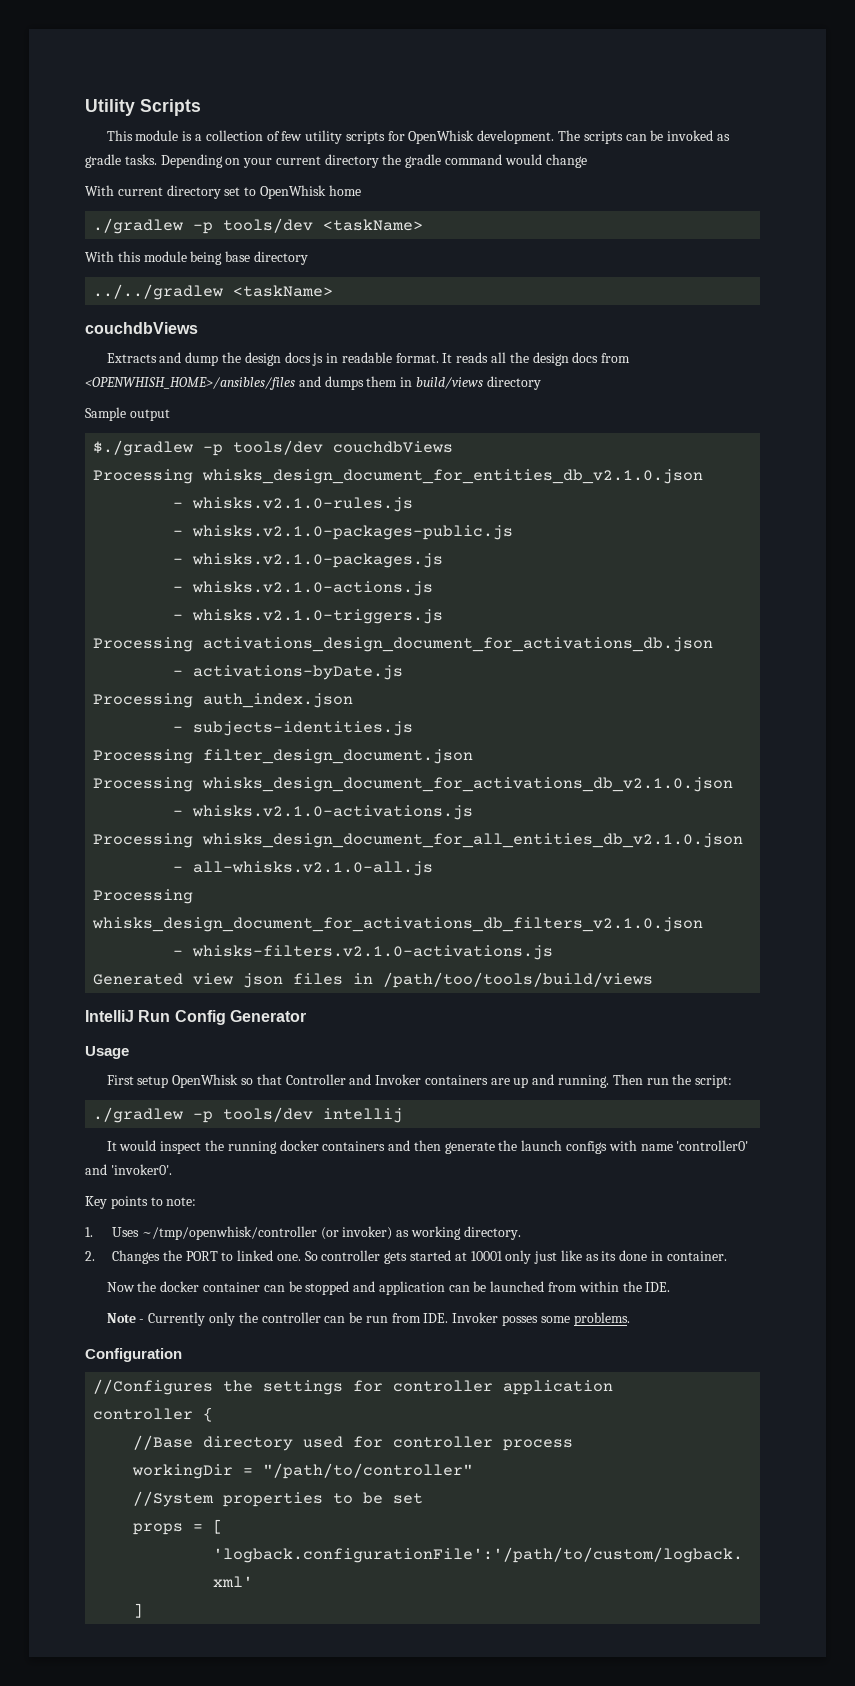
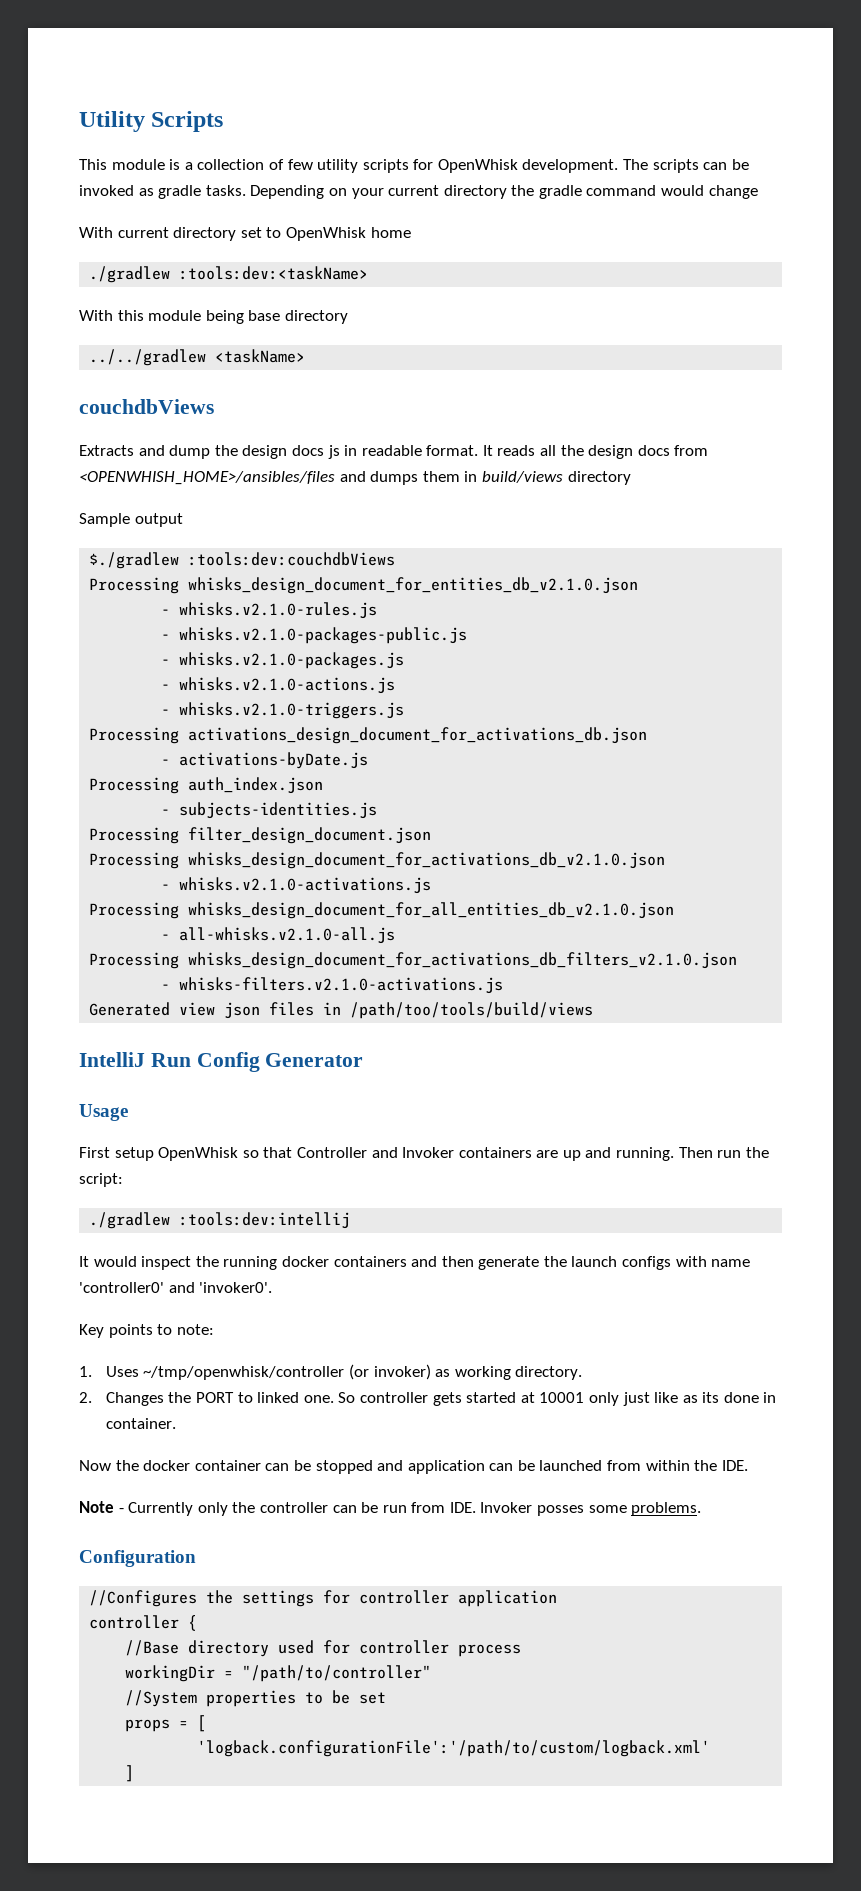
[193,218,424,234] -p tools/dev <taskName> -> [179,266,369,280] :tools:dev:<taskName>
[203,440,454,456] -p tools/dev couchdbViews -> [188,552,396,566] :tools:dev:couchdbViews
[193,1107,404,1123] -p tools/dev intellij -> [179,1212,351,1229] :tools:dev:intellij

